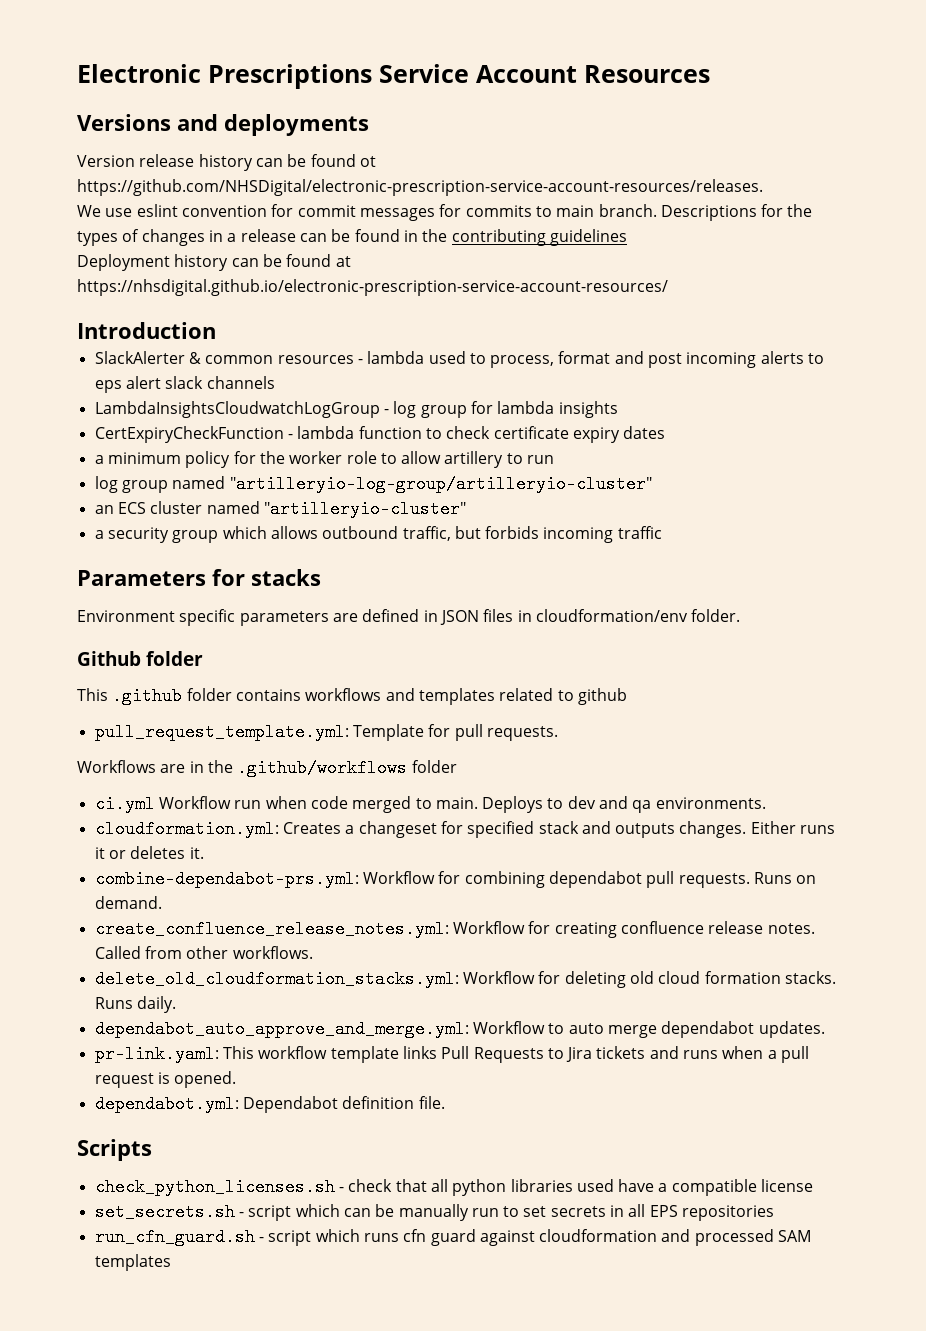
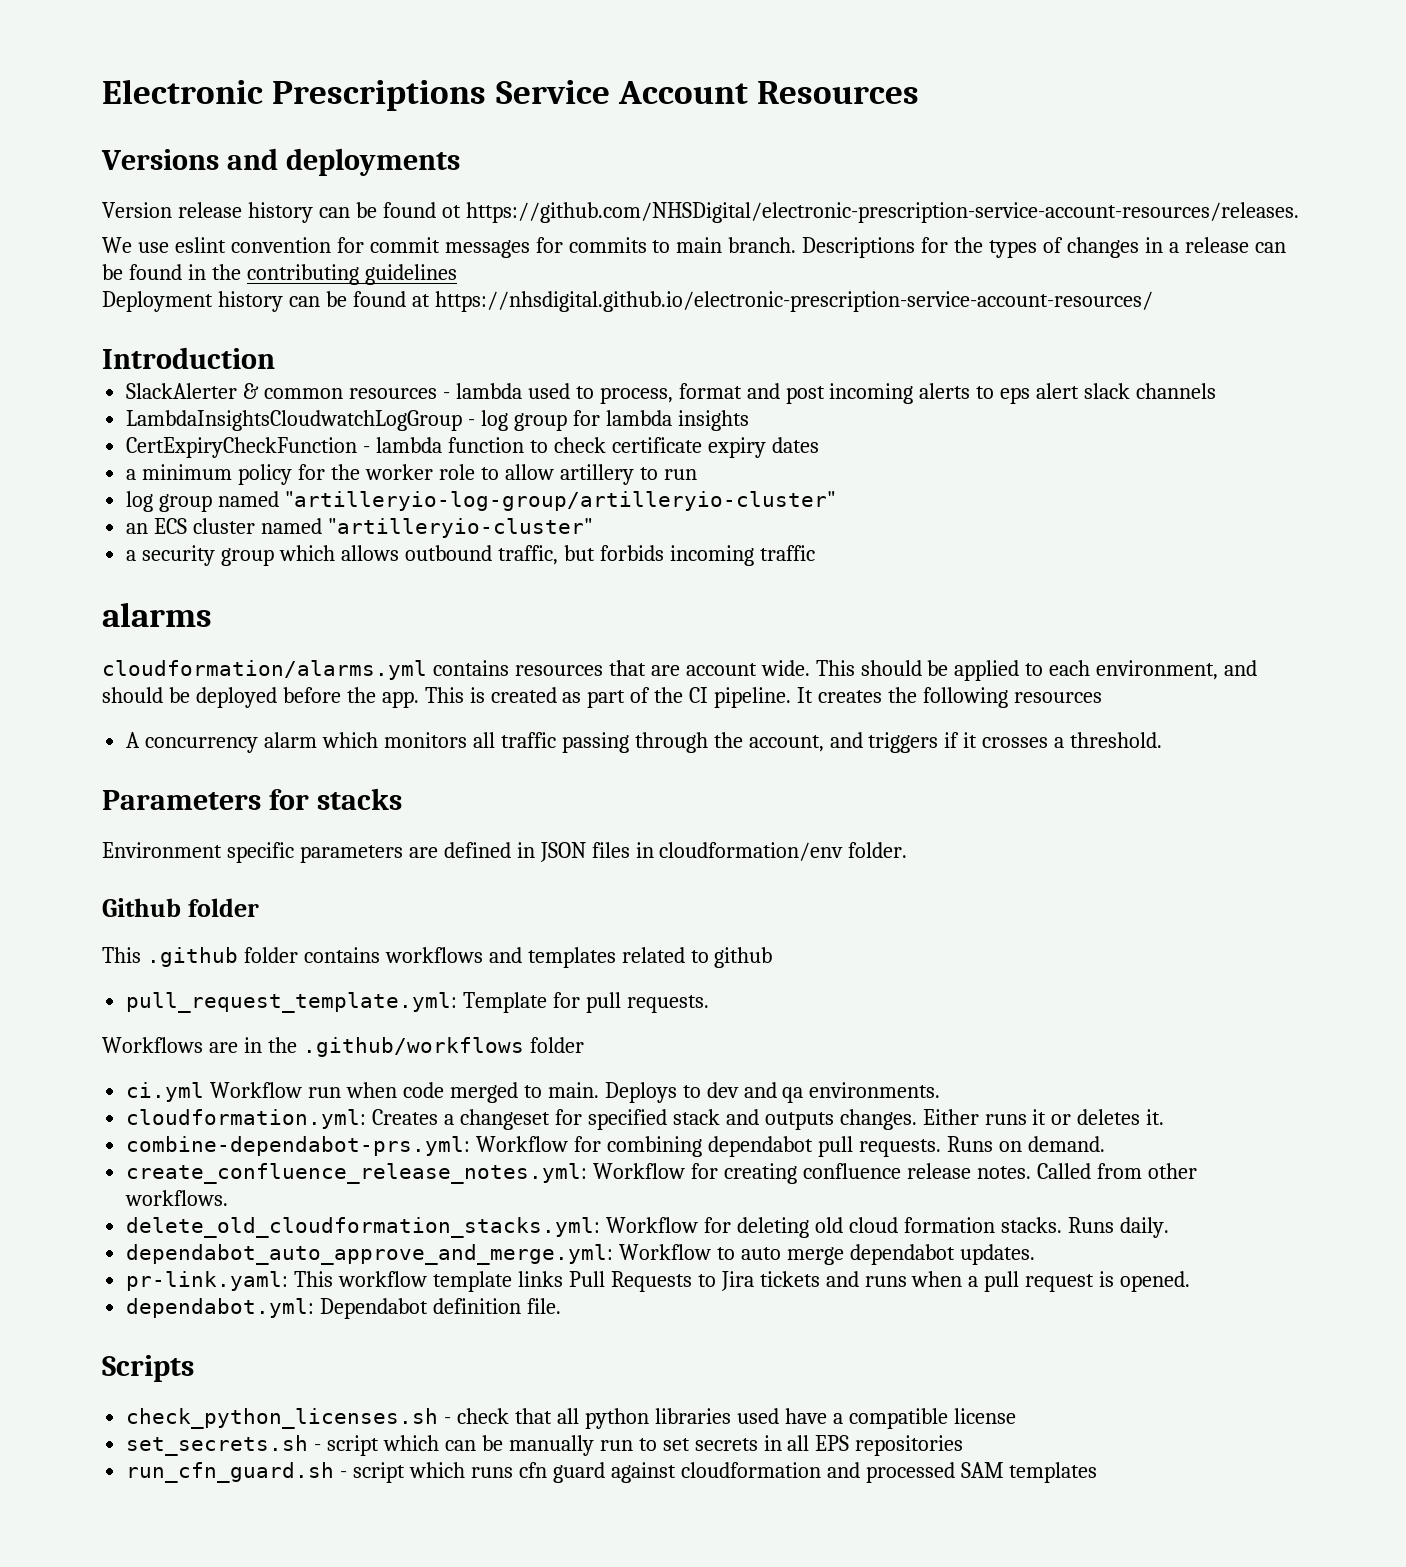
(662, 532) none -> [102,602,212,627] [102,660,1258,681] [102,687,1102,708] [126,732,1163,753] // alarms // cloudformation/alarms.yml contains resources that are account wide. This should be applied to each environment, and should be deployed before the app. This is created as part of the CI pipeline. It creates the following resources // A concurrency alarm which monitors all traffic passing through the account, and triggers if it crosses a threshold.

